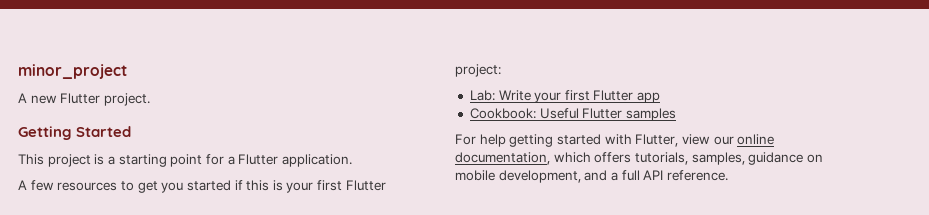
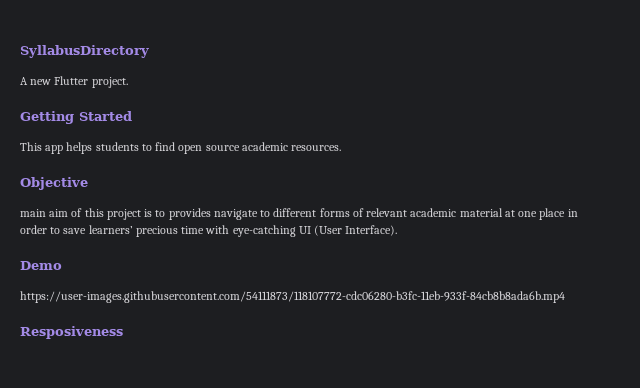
[18,64,127,79] minor_project -> [20,45,149,58] SyllabusDirectory
[47,154,352,167] [18,180,386,193] [455,64,501,77] [469,90,661,103] [469,108,676,121] [455,134,775,147] [455,152,823,165] [455,170,728,183] project is a starting point for a Flutter application. // A few resources to get you started if this is your first Flutter project: // Lab: Write your first Flutter app // Cookbook: Useful Flutter samples // For help getting started with Flutter, view our online documentation, which offers tutorials, samples, guidance on mobile development, and a full API reference. -> [45,142,342,154] [20,177,88,190] [20,208,578,220] [20,225,398,237] [20,261,62,270] [20,291,565,303] [20,326,123,339] app helps students to find open source academic resources. // Objective // main aim of this project is to provides navigate to different forms of relevant academic material at one place in order to save learners’ precious time with eye-catching UI (User Interface). // Demo // https://user-images.githubusercontent.com/54111873/118107772-cdc06280-b3fc-11eb-933f-84cb8b8ada6b.mp4 // Resposiveness

